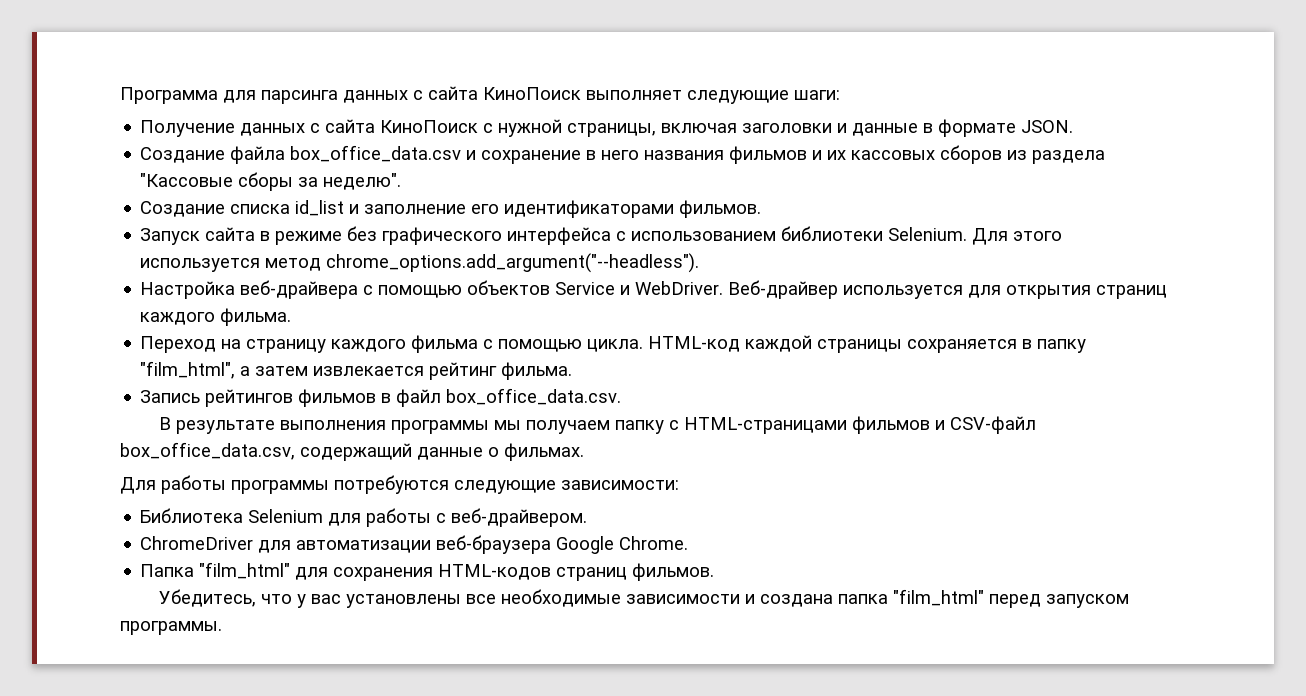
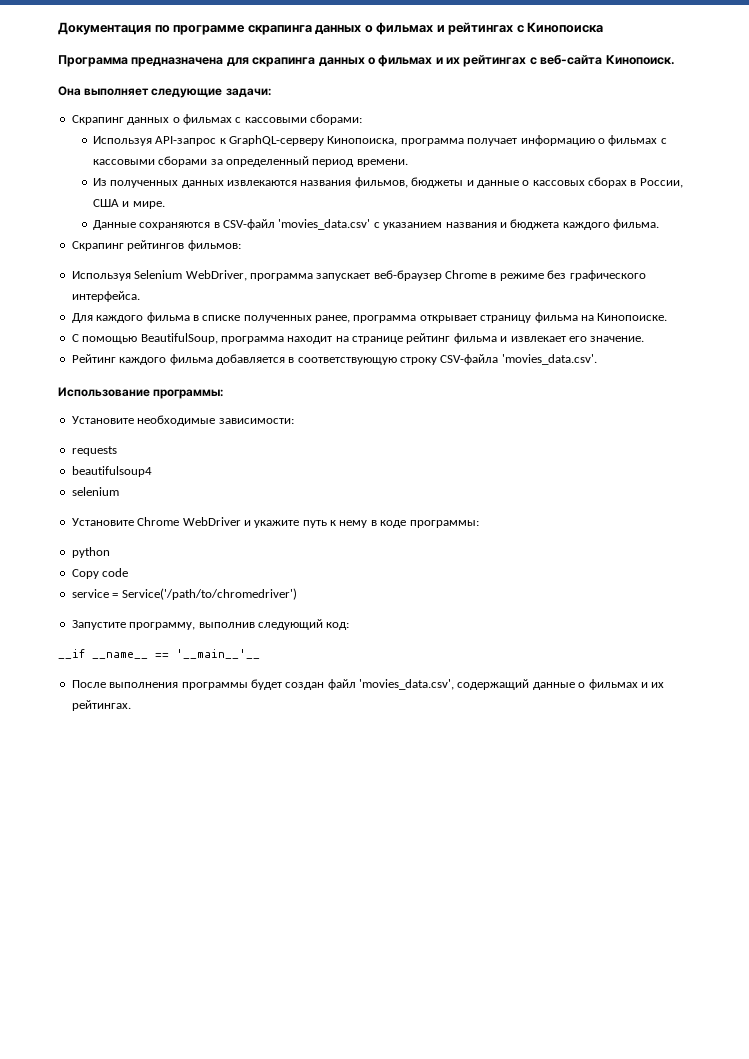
[120,86,840,104] [140,119,1074,137] [140,145,1106,164] [140,172,402,191] [140,200,762,218] [140,226,1063,245] [140,253,700,273] [140,280,1168,299] [140,308,292,326] [140,335,1087,353] [140,361,573,380] [140,388,622,407] [158,416,1036,434] [120,442,584,461] [120,475,679,494] [140,508,588,527] [140,535,689,554] [140,562,715,581] [158,589,1129,608] [120,621,222,635] Программа для парсинга данных с сайта КиноПоиск выполняет следующие шаги: // Получение данных с сайта КиноПоиск с нужной страницы, включая заголовки и данные в формате JSON. // Создание файла box_office_data.csv и сохранение в него названия фильмов и их кассовых сборов из раздела "Кассовые сборы за неделю". // Создание списка id_list и заполнение его идентификаторами фильмов. // Запуск сайта в режиме без графического интерфейса с использованием библиотеки Selenium. Для этого используется метод chrome_options.add_argument("--headless"). // Настройка веб-драйвера с помощью объектов Service и WebDriver. Веб-драйвер используется для открытия страниц каждого фильма. // Переход на страницу каждого фильма с помощью цикла. HTML-код каждой страницы сохраняется в папку "film_html", а затем извлекается рейтинг фильма. // Запись рейтингов фильмов в файл box_office_data.csv. // В результате выполнения программы мы получаем папку с HTML-страницами фильмов и CSV-файл box_office_data.csv, содержащий данные о фильмах. // Для работы программы потребуются следующие зависимости: // Библиотека Selenium для работы с веб-драйвером. // ChromeDriver для автоматизации веб-браузера Google Chrome. // Папка "film_html" для сохранения HTML-кодов страниц фильмов. // Убедитесь, что у вас установлены все необходимые зависимости и создана папка "film_html" перед запуском программы. -> [58,22,604,35] [58,54,675,67] [58,86,271,98] [71,114,362,125] [92,135,667,146] [92,156,408,167] [92,177,683,188] [92,199,165,209] [92,219,660,230] [71,240,241,251] [71,270,646,281] [71,291,140,302] [71,312,668,323] [71,333,645,344] [71,354,597,365] [58,387,224,399] [71,415,294,426] [71,446,117,456] [71,466,152,477] [71,487,119,496] [71,517,479,528] [71,547,110,558] [71,568,129,579] [71,588,297,600] [71,619,350,630] [58,649,260,659] [71,679,665,690] [71,700,131,711] Документация по программе скрапинга данных о фильмах и рейтингах с Кинопоиска // Программа предназначена для скрапинга данных о фильмах и их рейтингах с веб-сайта Кинопоиск. // Она выполняет следующие задачи: // Скрапинг данных о фильмах с кассовыми сборами: // Используя API-запрос к GraphQL-серверу Кинопоиска, программа получает информацию о фильмах с кассовыми сборами за определенный период времени. // Из полученных данных извлекаются названия фильмов, бюджеты и данные о кассовых сборах в России, США и мире. // Данные сохраняются в CSV-файл 'movies_data.csv' с указанием названия и бюджета каждого фильма. // Скрапинг рейтингов фильмов: // Используя Selenium WebDriver, программа запускает веб-браузер Chrome в режиме без графического интерфейса. // Для каждого фильма в списке полученных ранее, программа открывает страницу фильма на Кинопоиске. // С помощью BeautifulSoup, программа находит на странице рейтинг фильма и извлекает его значение. // Рейтинг каждого фильма добавляется в соответствующую строку CSV-файла 'movies_data.csv'. // Использование программы: // Установите необходимые зависимости: // requests // beautifulsoup4 // selenium // Установите Chrome WebDriver и укажите путь к нему в коде программы: // python // Copy code // service = Service('/path/to/chromedriver') // Запустите программу, выполнив следующий код: // __if __name__ == '__main__'__ // После выполнения программы будет создан файл 'movies_data.csv', содержащий данные о фильмах и их рейтингах.

